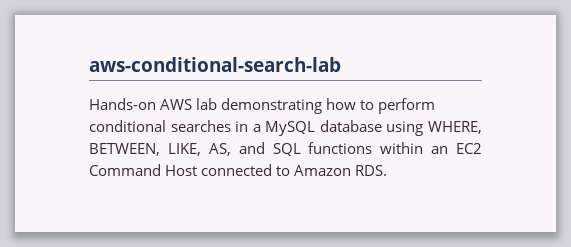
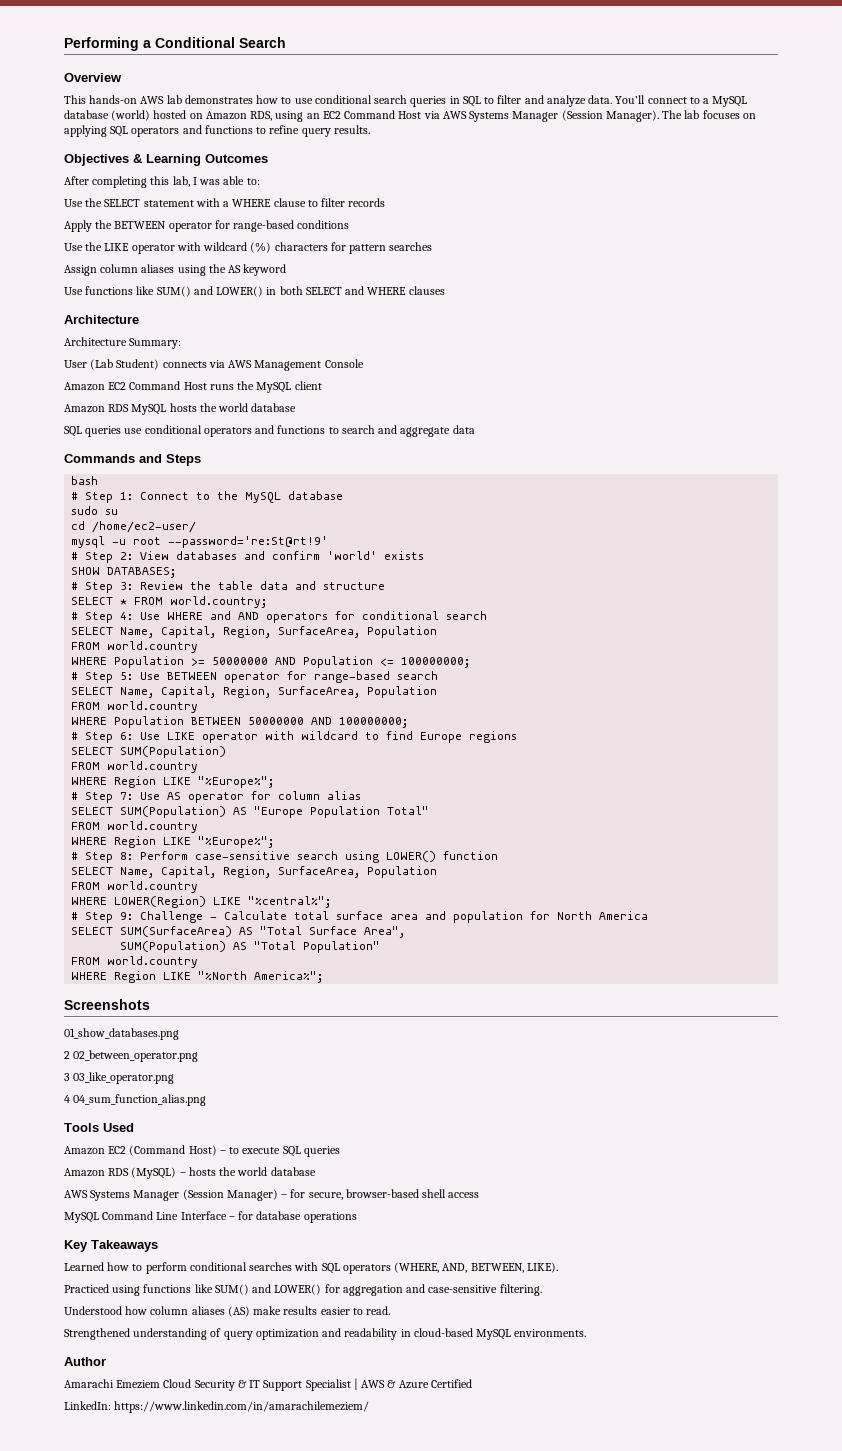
[89,57,341,72] [89,98,323,114] aws-conditional-search-lab // Hands-on AWS lab demonstrating -> [64,37,286,51] [64,73,122,82] [64,95,748,107] [64,110,756,122] [64,125,370,137] [64,154,268,166] [64,176,260,188] [64,198,386,207] [64,220,350,232] [64,242,433,254] [64,264,287,276] [64,286,445,297] [64,315,139,324] [64,337,182,349] [64,359,364,371] [64,381,322,393] [64,403,297,415] [64,425,475,437] [64,454,201,466] [71,476,99,485] [71,491,344,503] [71,506,119,515] [71,521,197,533] [71,536,329,548] [71,551,425,563] [71,567,177,578] [71,581,386,593] [71,596,268,608] [71,611,488,623] [71,626,438,638] [71,641,199,653] [71,656,471,668] [71,671,439,683] [71,686,438,698] [71,701,199,713] [71,716,409,728] [71,731,518,743] [71,746,227,758] [71,761,199,773] [71,776,275,788] [71,791,362,803] [71,806,430,818] [71,821,199,833] [71,836,275,848] [71,851,499,863] [71,866,438,878] [71,881,199,893] [71,896,332,908] [71,911,649,923] [71,926,406,938] [120,941,381,953] [71,956,199,968] [71,971,324,983] [64,999,150,1010] [64,1028,179,1040] [64,1050,199,1062] [64,1072,175,1084] [64,1094,207,1106] [64,1123,134,1132] [64,1145,340,1157] [64,1167,316,1179] [64,1189,480,1201] [64,1211,357,1223] [64,1240,158,1252] [64,1262,104,1271] Performing a Conditional Search // Overview // This hands-on AWS lab demonstrates how to use conditional search queries in SQL to filter and analyze data. You’ll connect to a MySQL database (world) hosted on Amazon RDS, using an EC2 Command Host via AWS Systems Manager (Session Manager). The lab focuses on applying SQL operators and functions to refine query results. // Objectives & Learning Outcomes // After completing this lab, I was able to: // Use the SELECT statement with a WHERE clause to filter records // Apply the BETWEEN operator for range-based conditions // Use the LIKE operator with wildcard (%) characters for pattern searches // Assign column aliases using the AS keyword // Use functions like SUM() and LOWER() in both SELECT and WHERE clauses // Architecture // Architecture Summary: // User (Lab Student) connects via AWS Management Console // Amazon EC2 Command Host runs the MySQL client // Amazon RDS MySQL hosts the world database // SQL queries use conditional operators and functions to search and aggregate data // Commands and Steps // bash // # Step 1: Connect to the MySQL database // sudo su // cd /home/ec2-user/ // mysql -u root --password='re:St@rt!9' // # Step 2: View databases and confirm 'world' exists // SHOW DATABASES; // # Step 3: Review the table data and structure // SELECT * FROM world.country; // # Step 4: Use WHERE and AND operators for conditional search // SELECT Name, Capital, Region, SurfaceArea, Population // FROM world.country // WHERE Population >= 50000000 AND Population <= 100000000; // # Step 5: Use BETWEEN operator for range-based search // SELECT Name, Capital, Region, SurfaceArea, Population // FROM world.country // WHERE Population BETWEEN 50000000 AND 100000000; // # Step 6: Use LIKE operator with wildcard to find Europe regions // SELECT SUM(Population) // FROM world.country // WHERE Region LIKE "%Europe%"; // # Step 7: Use AS operator for column alias // SELECT SUM(Population) AS "Europe Population Total" // FROM world.country // WHERE Region LIKE "%Europe%"; // # Step 8: Perform case-sensitive search using LOWER() function // SELECT Name, Capital, Region, SurfaceArea, Population // FROM world.country // WHERE LOWER(Region) LIKE "%central%"; // # Step 9: Challenge - Calculate total surface area and population for North America // SELECT SUM(SurfaceArea) AS "Total Surface Area", // SUM(Population) AS "Total Population" // FROM world.country // WHERE Region LIKE "%North America%"; // Screenshots // 01_show_databases.png // 2 02_between_operator.png // 3 03_like_operator.png // 4 04_sum_function_alias.png // Tools Used // Amazon EC2 (Command Host) – to execute SQL queries // Amazon RDS (MySQL) – hosts the world database // AWS Systems Manager (Session Manager) – for secure, browser-based shell access // MySQL Command Line Interface – for database operations // Key Takeaways // Learned
[235,120,482,136] [89,142,482,156] [89,164,388,176] in a MySQL database using WHERE, BETWEEN, LIKE, AS, and SQL functions within an EC2 Command Host connected to Amazon RDS. -> [294,1262,558,1274] [64,1284,542,1296] [64,1306,391,1317] [64,1328,587,1340] [64,1357,106,1366] [64,1378,472,1391] [64,1401,370,1413] with SQL operators (WHERE, AND, BETWEEN, LIKE). // Practiced using functions like SUM() and LOWER() for aggregation and case-sensitive filtering. // Understood how column aliases (AS) make results easier to read. // Strengthened understanding of query optimization and readability in cloud-based MySQL environments. // Author // Amarachi Emeziem Cloud Security & IT Support Specialist | AWS & Azure Certified // LinkedIn: https://www.linkedin.com/in/amarachilemeziem/

